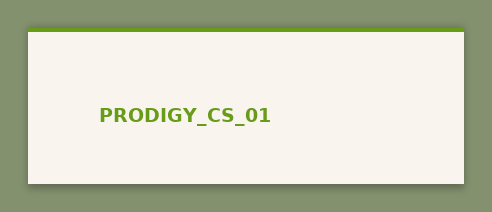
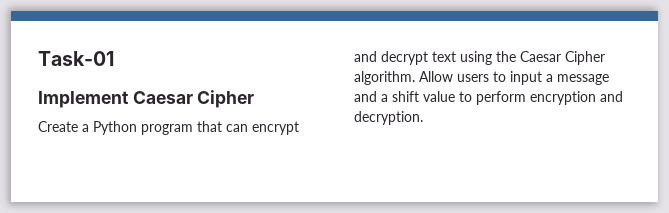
[99,108,271,126] PRODIGY_CS_01 -> [38,51,114,66] [38,90,255,108] [38,121,299,135] [354,51,605,65] [354,71,609,85] [354,91,623,105] [354,111,423,125] Task-01 // Implement Caesar Cipher // Create a Python program that can encrypt and decrypt text using the Caesar Cipher algorithm. Allow users to input a message and a shift value to perform encryption and decryption.

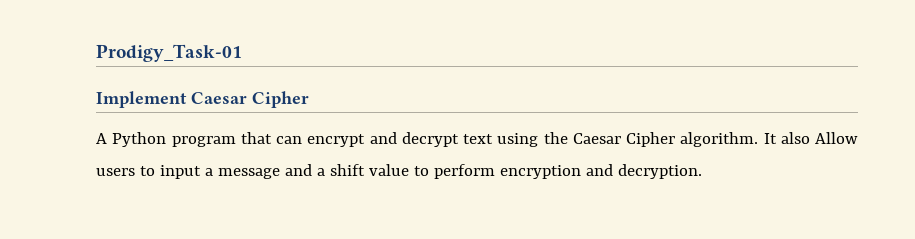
[38,51,114,66] Task-01 -> [96,44,242,62] Prodigy_Task-01
[38,121,89,132] Create a -> [96,133,107,144] A
(415, 78) none -> [763,132,810,144] It also

